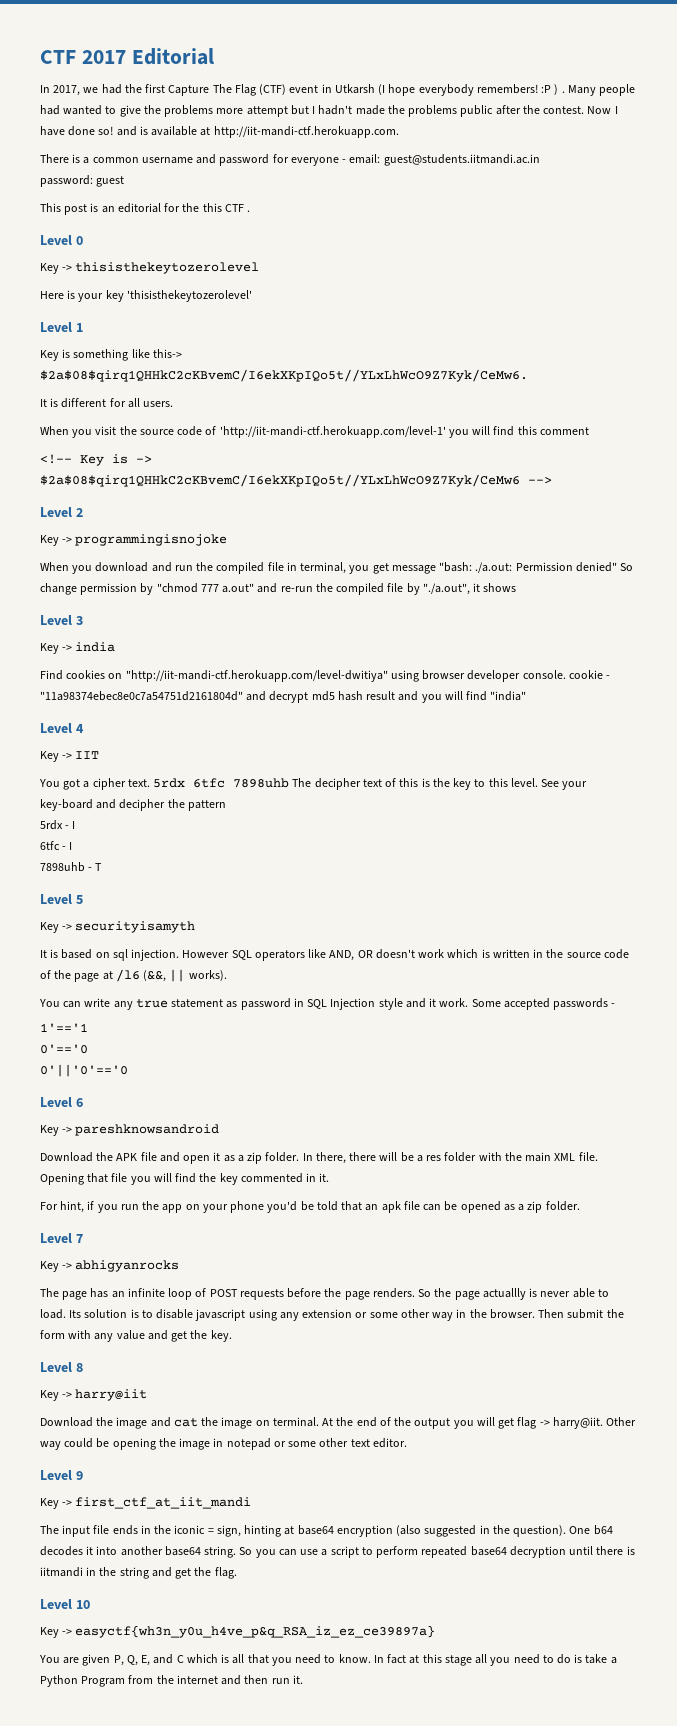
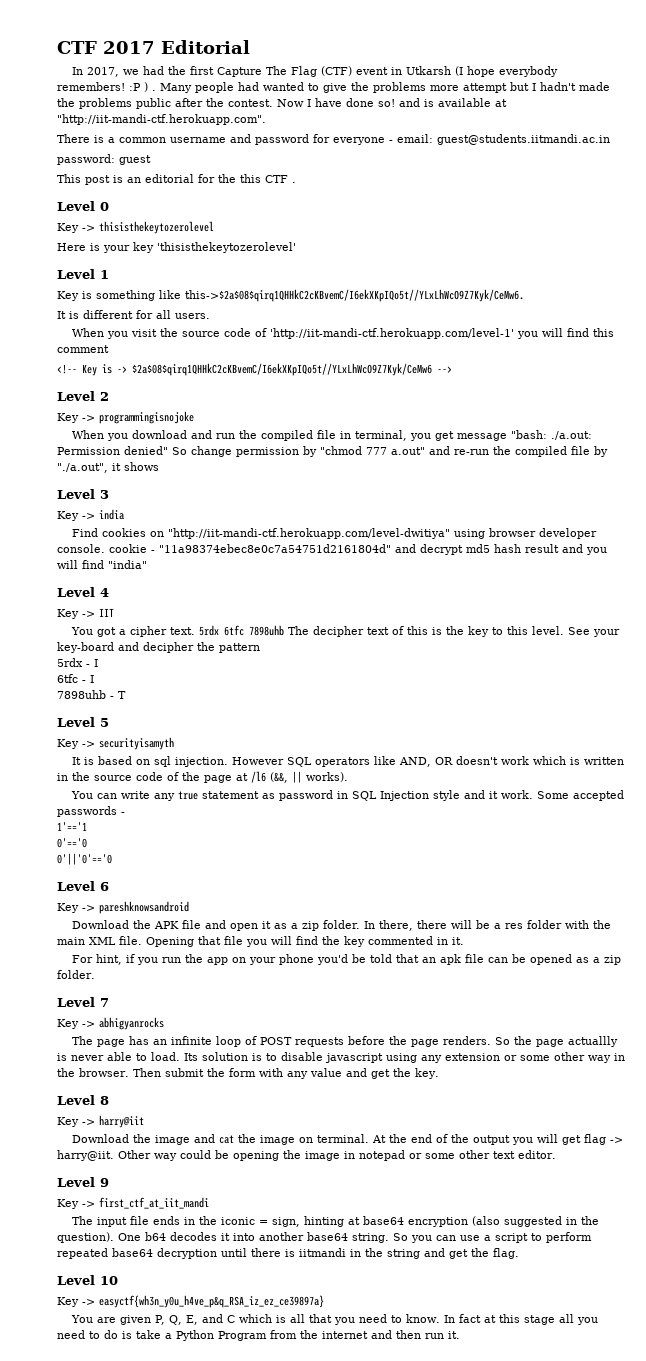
[213,126,399,138] http://iit-mandi-ctf.herokuapp.com. -> [57,114,266,125] "http://iit-mandi-ctf.herokuapp.com".
[152,349,182,358] [40,369,528,382] this-> $2a$08$qirq1QHHkC2cKBvemC/I6ekXKpIQo5t//YLxLhWcO9Z7Kyk/CeMw6. -> [185,289,524,302] this->$2a$08$qirq1QHHkC2cKBvemC/I6ekXKpIQo5t//YLxLhWcO9Z7Kyk/CeMw6.

